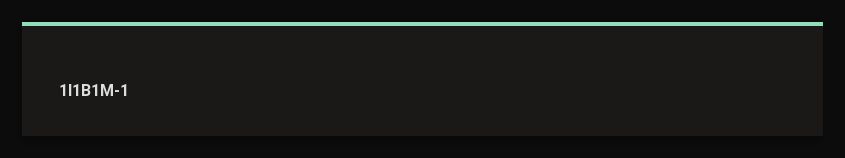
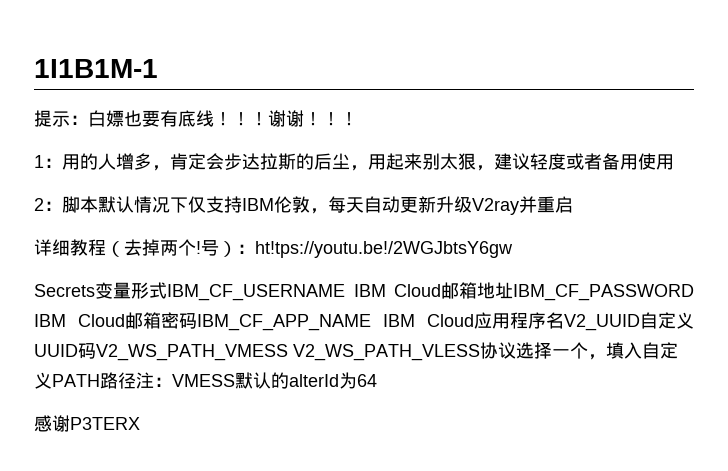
(129, 90) none -> [34,110,358,127] [34,153,674,171] [34,196,573,215] [34,239,513,258] [34,282,694,301] [34,312,694,331] [34,342,678,361] [34,372,377,389] [34,415,140,432] // 提示：白嫖也要有底线！！！谢谢！！！ // 1：用的人增多，肯定会步达拉斯的后尘，用起来别太狠，建议轻度或者备用使用 // 2：脚本默认情况下仅支持IBM伦敦，每天自动更新升级V2ray并重启 // 详细教程（去掉两个!号）：ht!tps://youtu.be!/2WGJbtsY6gw // Secrets变量形式IBM_CF_USERNAME IBM Cloud邮箱地址IBM_CF_PASSWORD IBM Cloud邮箱密码IBM_CF_APP_NAME IBM Cloud应用程序名V2_UUID自定义UUID码V2_WS_PATH_VMESS V2_WS_PATH_VLESS协议选择一个，填入自定义PATH路径注：VMESS默认的alterId为64 // 感谢P3TERX

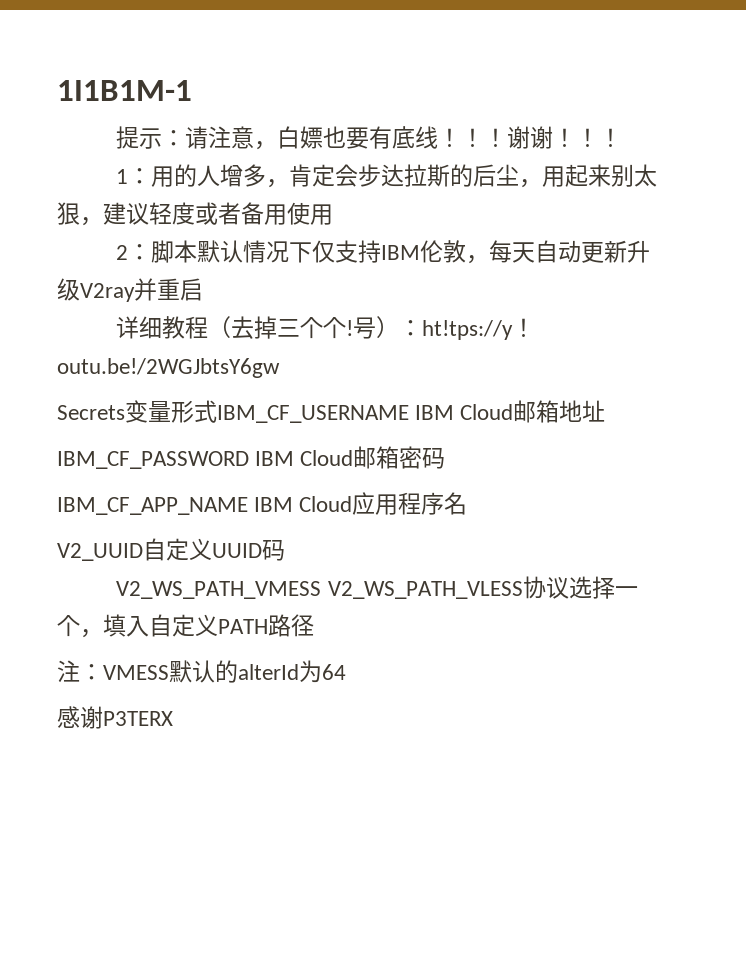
(88, 120) none -> [185,126,278,150] 请注意，
[160,240,178,256] 两 -> [277,317,324,339] 三个
[255,241,513,258] ht!tps://youtu.be!/2WGJbtsY6gw -> [422,318,536,340] [57,358,280,378] ht!tps://y！outu.be!/2WGJbtsY6gw
(513, 290) none -> (606, 411) //
(197, 321) none -> (446, 458) //
(564, 320) none -> (468, 503) //
(96, 351) none -> (285, 550) //
(136, 380) none -> (314, 625) //

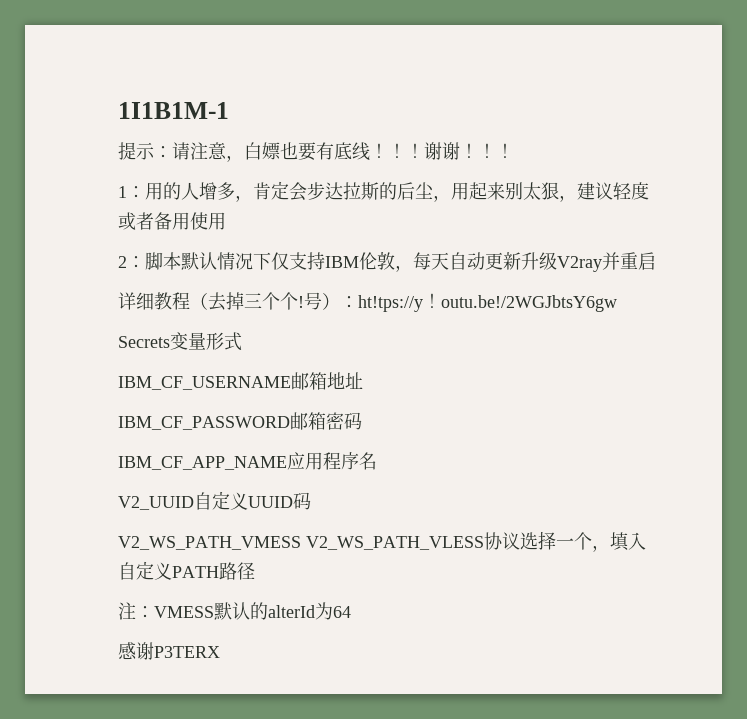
[217,404,514,423] IBM_CF_USERNAME IBM Cloud -> [118,376,291,390] // IBM_CF_USERNAME
[255,450,354,466] IBM Cloud -> (290, 423) none
[254,496,353,512] IBM Cloud -> (287, 463) none

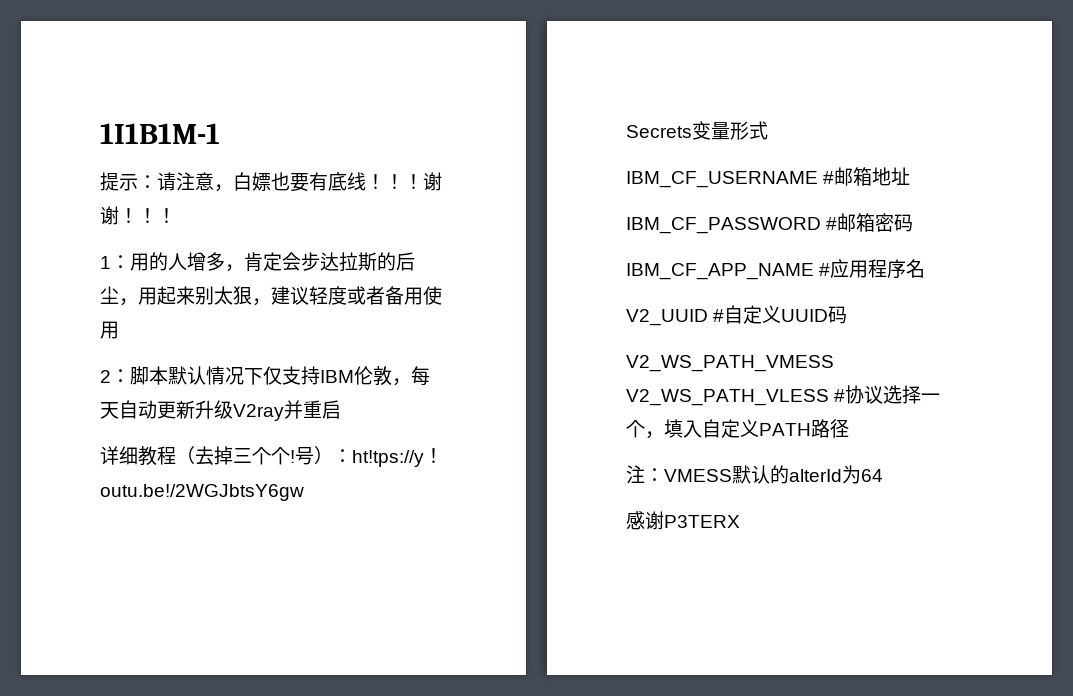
(291, 383) none -> [823,171,835,184] #
(290, 423) none -> [826,217,838,230] #
(287, 463) none -> [819,263,831,276] #
(194, 503) none -> [713,309,725,322] #
(484, 543) none -> [834,389,846,402] #

